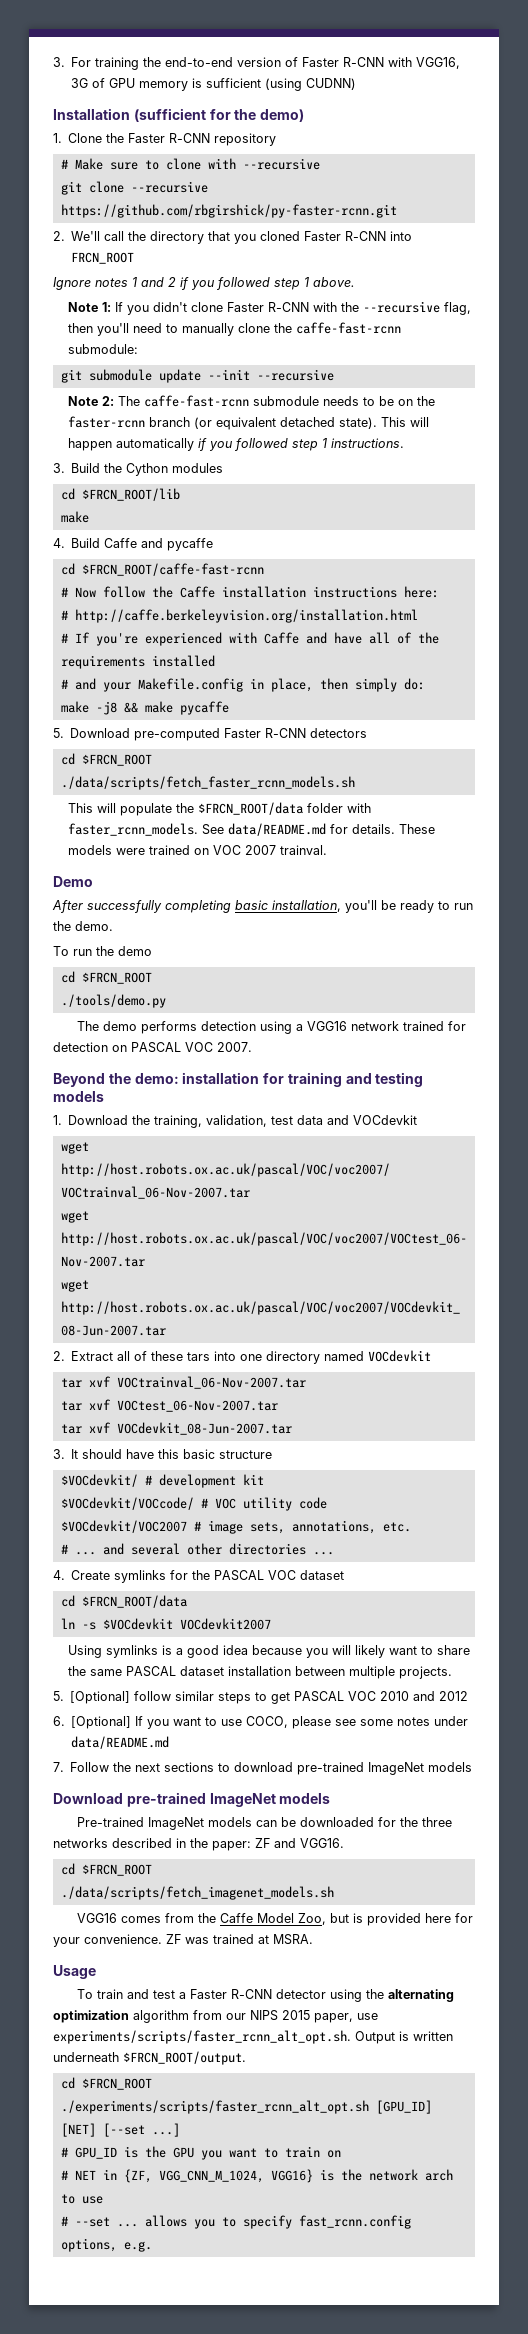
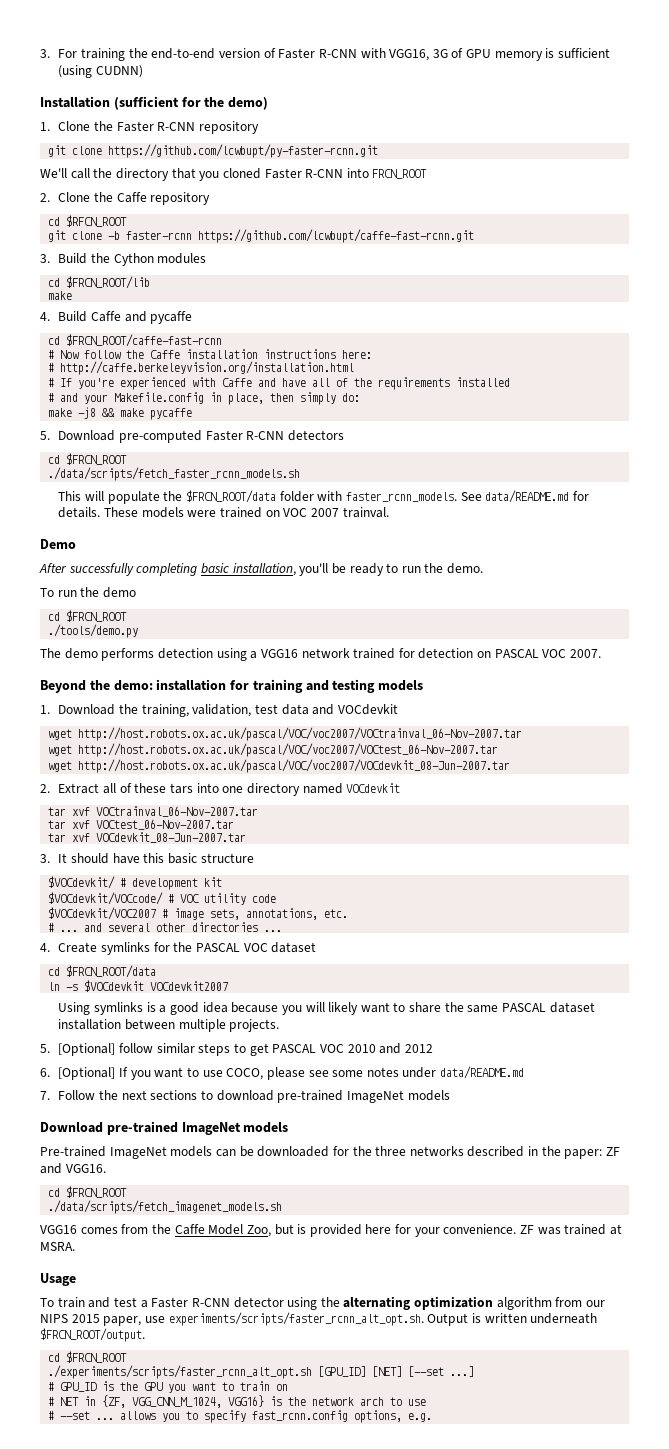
[60,158,320,170] [60,181,208,195] [60,204,397,218] [53,231,65,241] // # Make sure to clone with --recursive // git clone --recursive https://github.com/rbgirshick/py-faster-rcnn.git // 2. -> [48,144,379,158] // git clone https://github.com/lcwbupt/py-faster-rcnn.git //
[53,277,355,290] [68,301,472,315] [68,322,402,336] [68,344,139,354] [60,369,334,383] [68,395,436,407] [68,416,430,430] [68,438,405,451] Ignore notes 1 and 2 if you followed step 1 above. // Note 1: If you didn't clone Faster R-CNN with the --recursive flag, then you'll need to manually clone the caffe-fast-rcnn submodule: // git submodule update --init --recursive // Note 2: The caffe-fast-rcnn submodule needs to be on the faster-rcnn branch (or equivalent detached state). This will happen automatically if you followed step 1 instructions. -> [40,192,211,205] [48,215,128,227] [48,229,475,243] 2. Clone the Caffe repository // cd $RFCN_ROOT // git clone -b faster-rcnn https://github.com/lcwbupt/caffe-fast-rcnn.git

